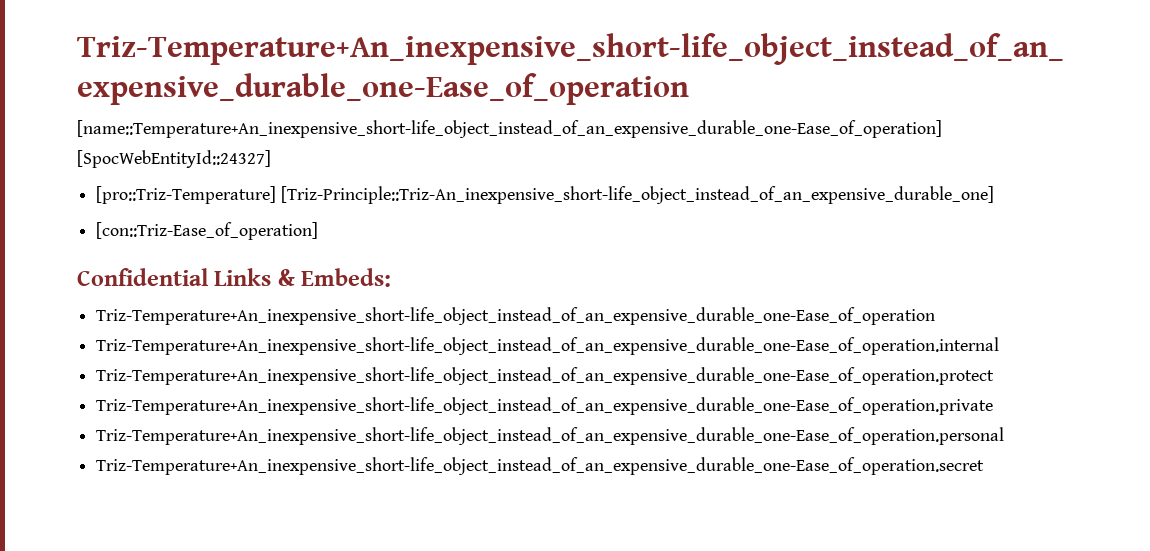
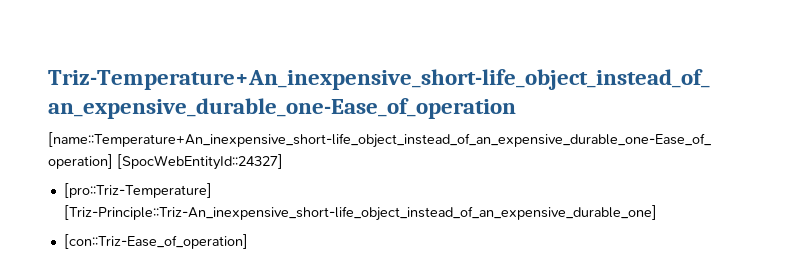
[77,268,392,287] [96,307,936,325] [96,337,1000,355] [96,367,995,385] [96,397,994,415] [96,427,1005,445] [96,457,985,475] // Confidential Links & Embeds: // Triz-Temperature+An_inexpensive_short-life_object_instead_of_an_expensive_durable_one-Ease_of_operation // Triz-Temperature+An_inexpensive_short-life_object_instead_of_an_expensive_durable_one-Ease_of_operation.internal // Triz-Temperature+An_inexpensive_short-life_object_instead_of_an_expensive_durable_one-Ease_of_operation.protect // Triz-Temperature+An_inexpensive_short-life_object_instead_of_an_expensive_durable_one-Ease_of_operation.private // Triz-Temperature+An_inexpensive_short-life_object_instead_of_an_expensive_durable_one-Ease_of_operation.personal // Triz-Temperature+An_inexpensive_short-life_object_instead_of_an_expensive_durable_one-Ease_of_operation.secret -> (248, 241) none

